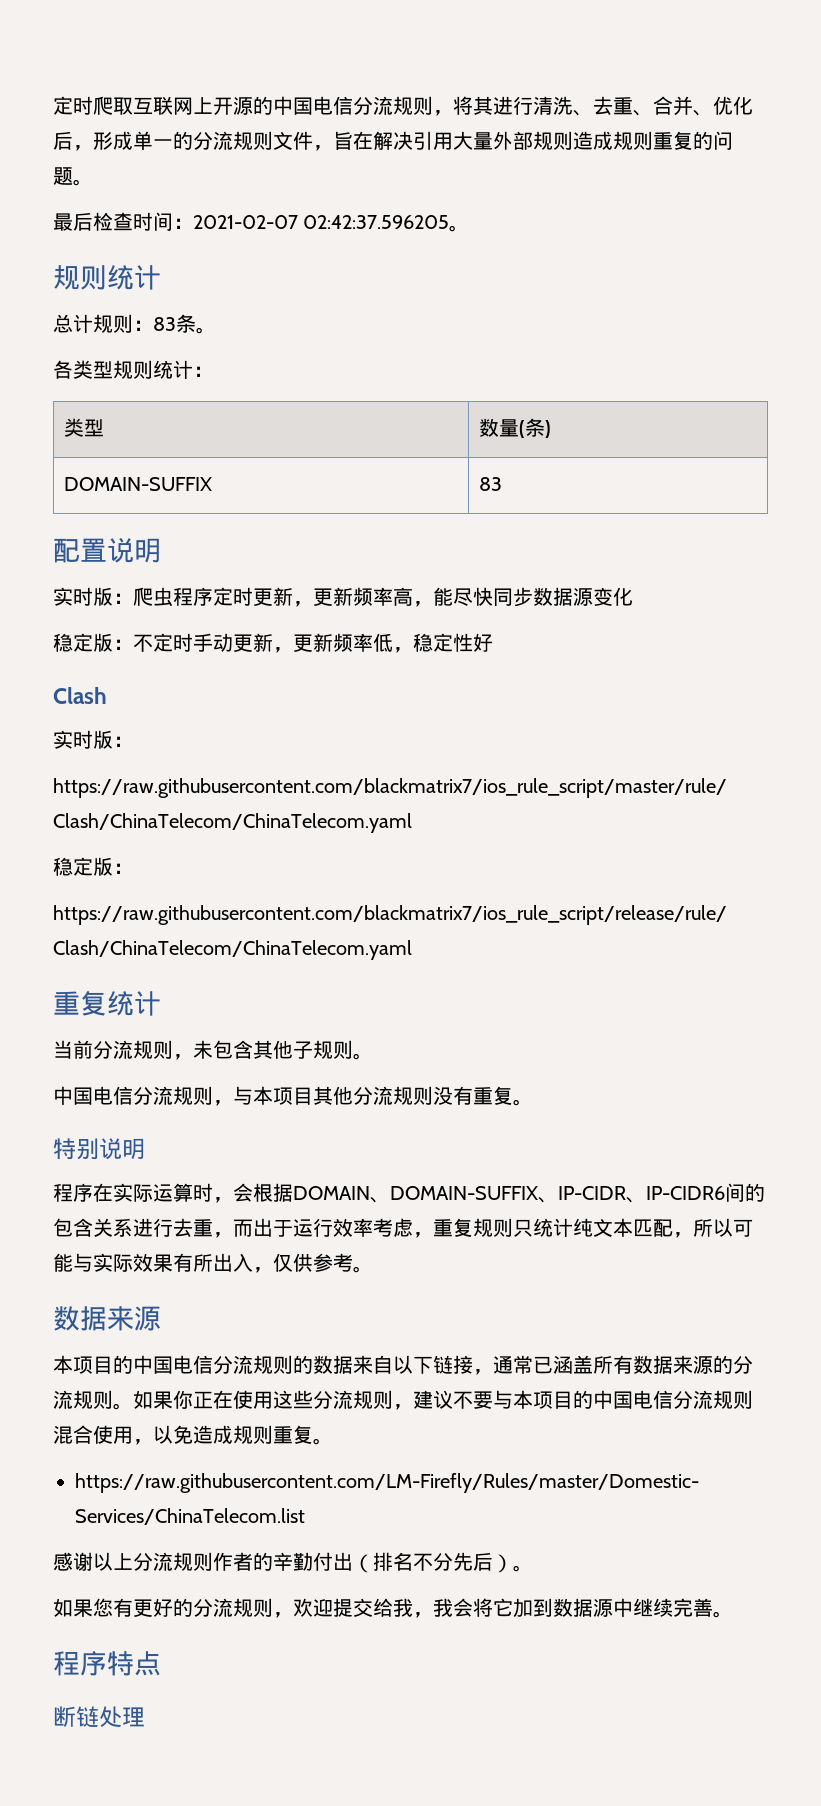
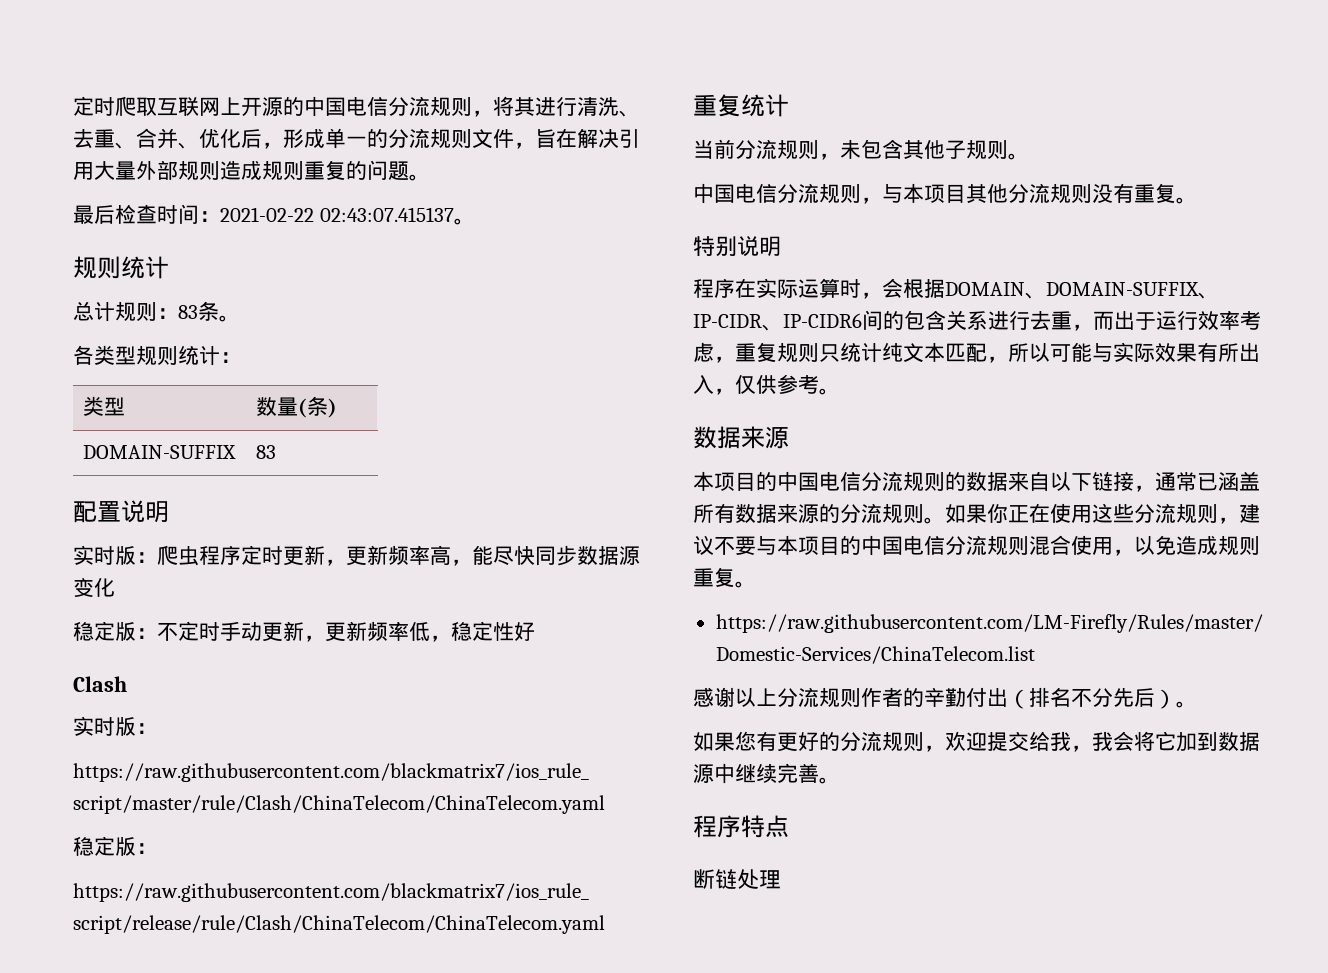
[193,215,450,229] 2021-02-07 02:42:37.596205 -> [220,207,454,222] 2021-02-22 02:43:07.415137

